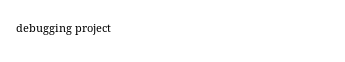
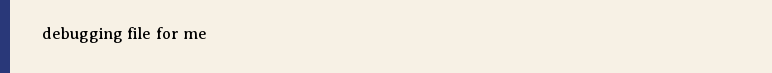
[75,24,111,35] project -> [127,27,207,39] file for me

